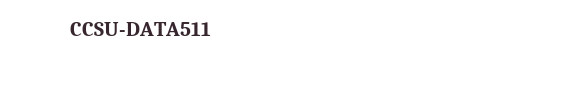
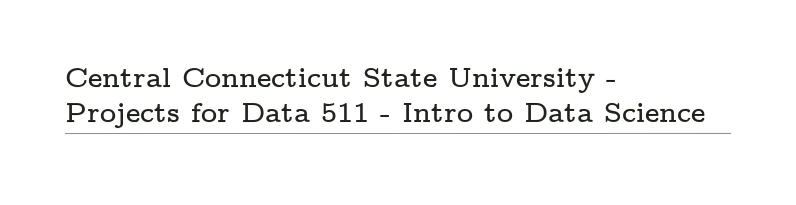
[70,22,211,36] CCSU-DATA511 -> [64,67,617,93] [65,102,706,129] Central Connecticut State University - Projects for Data 511 - Intro to Data Science

